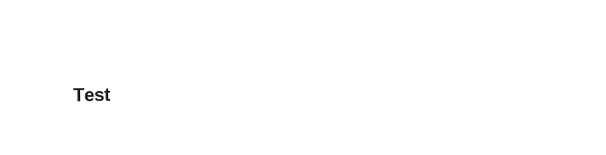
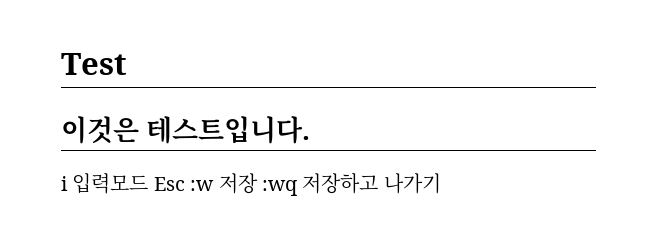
(111, 94) none -> [61,116,311,144] [61,173,441,196] // 이것은 테스트입니다. // i 입력모드 Esc :w 저장 :wq 저장하고 나가기

